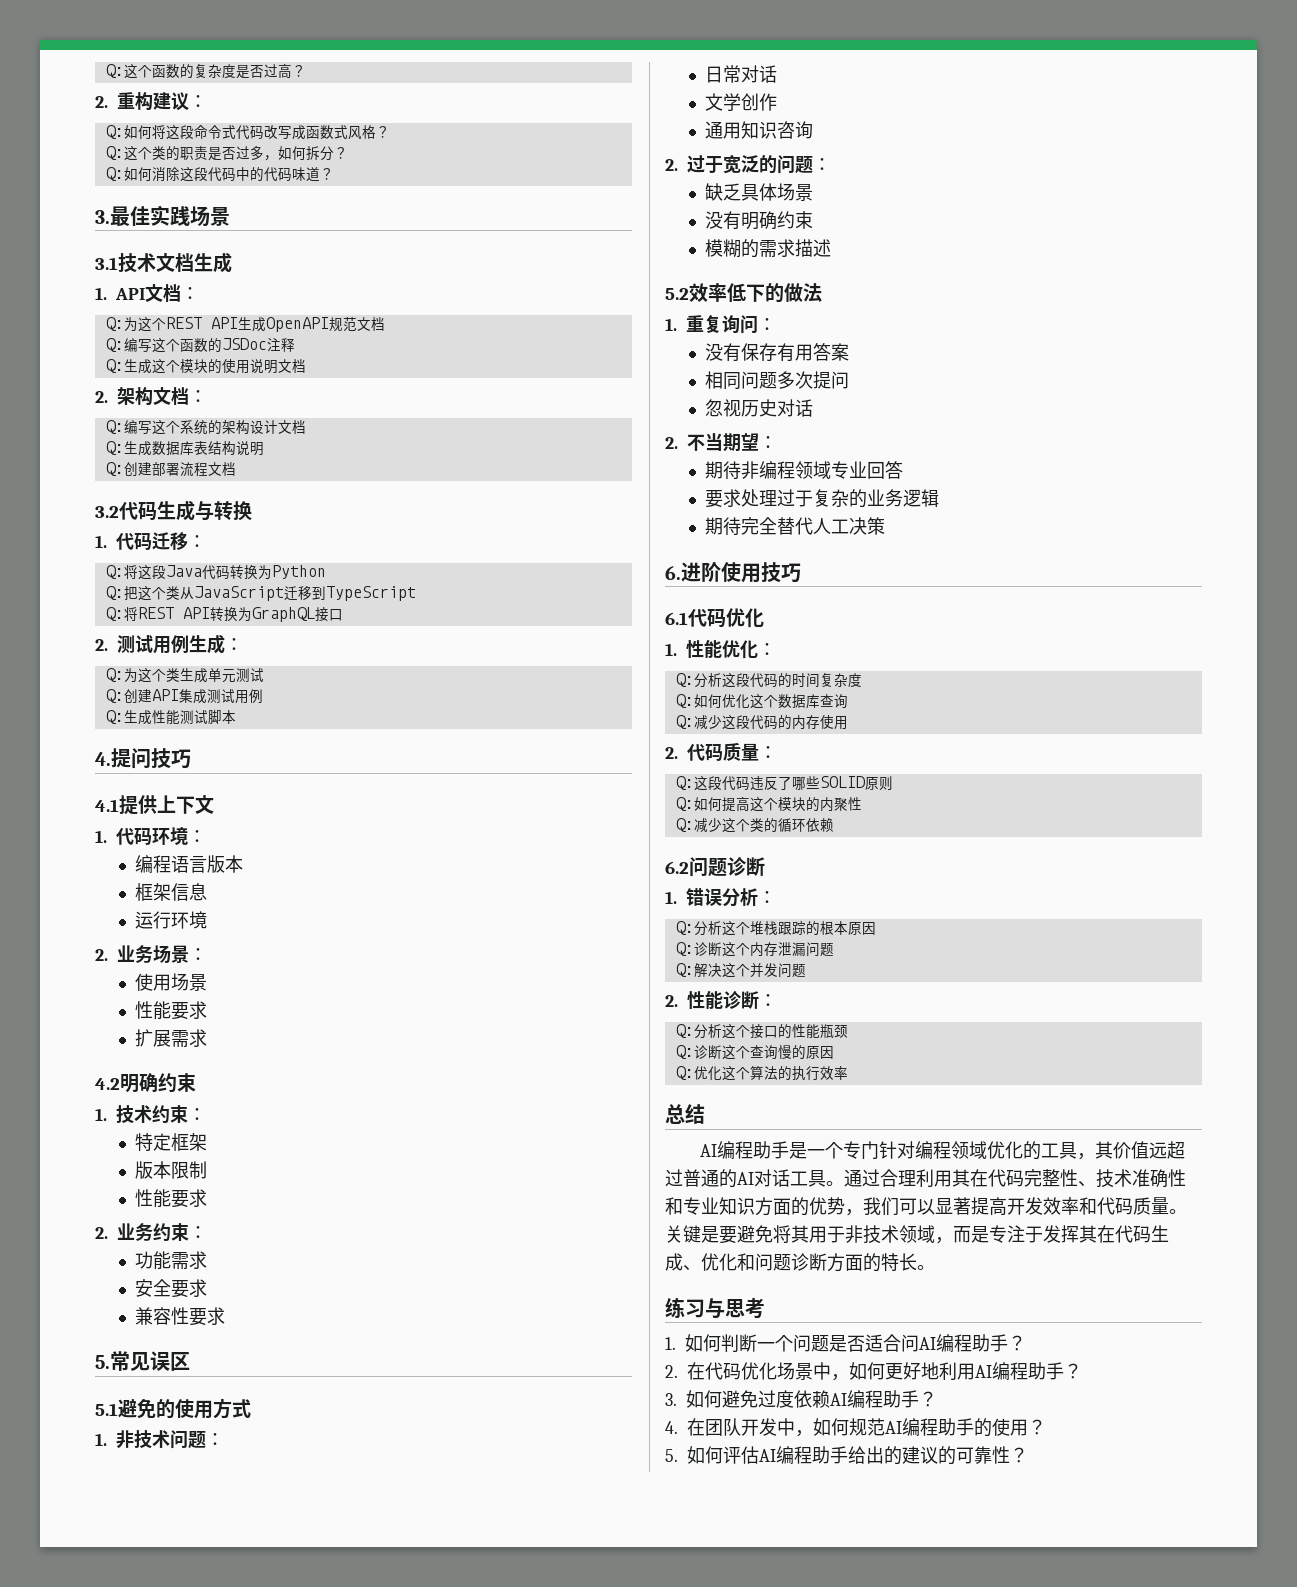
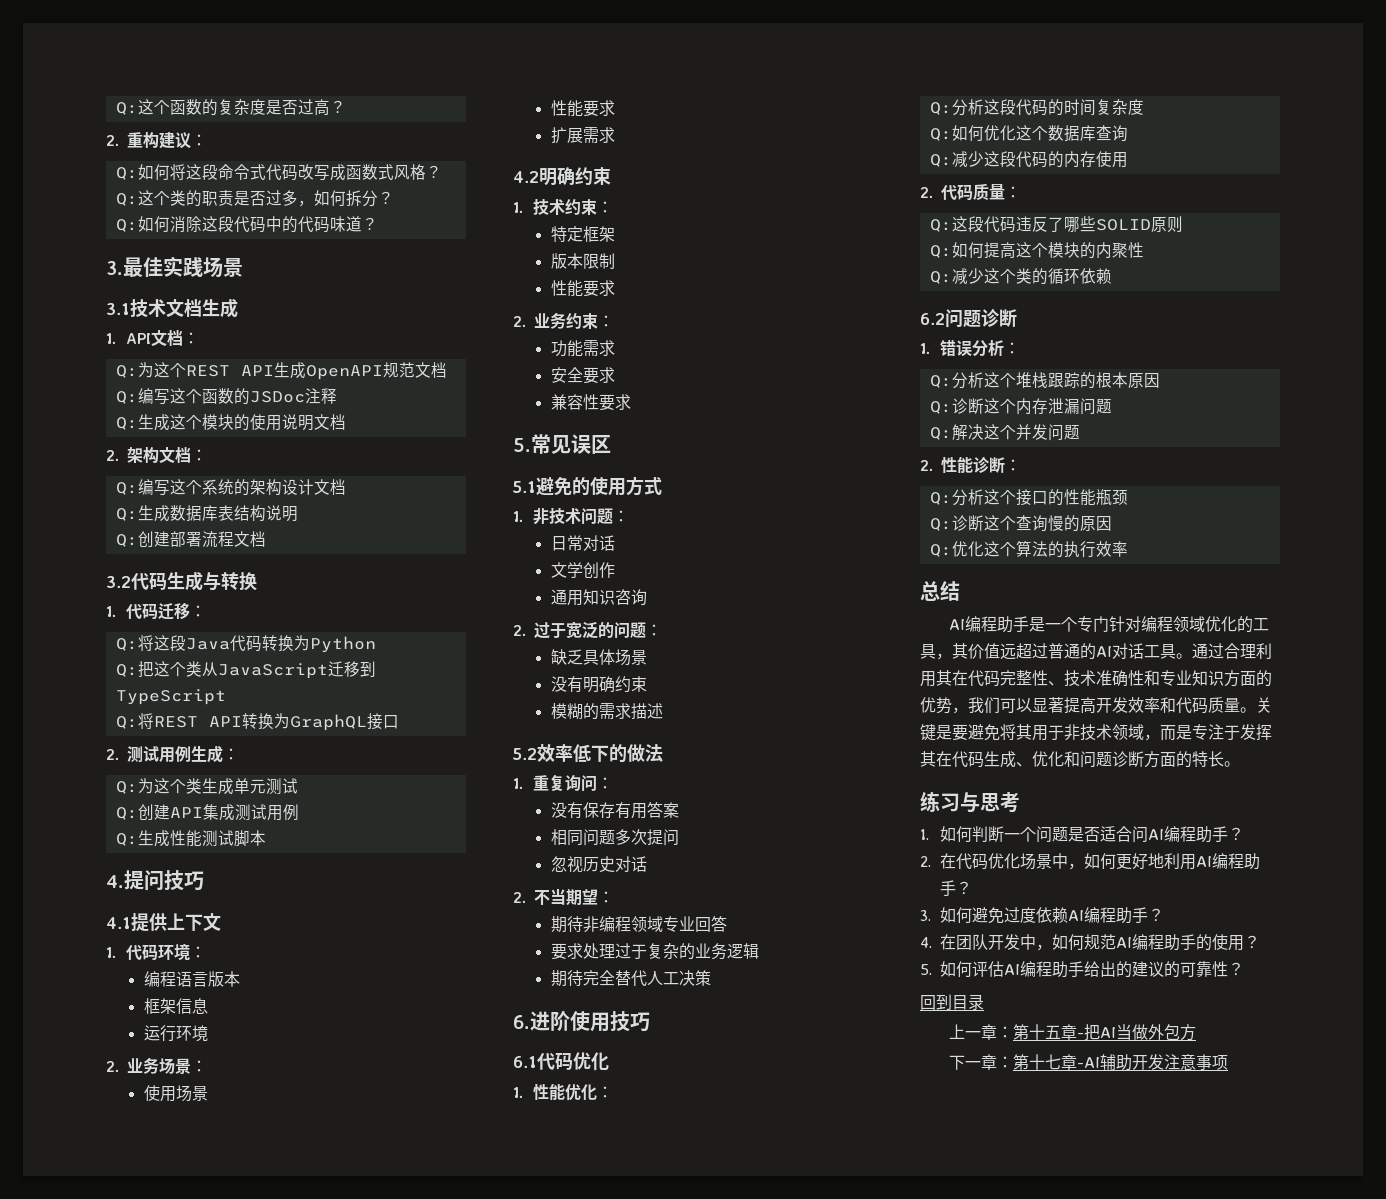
(1028, 1455) none -> [920,994,984,1010] [948,1024,1196,1041] [948,1054,1228,1071] // 回到目录 // 上一章：第十五章-把AI当做外包方 // 下一章：第十七章-AI辅助开发注意事项

